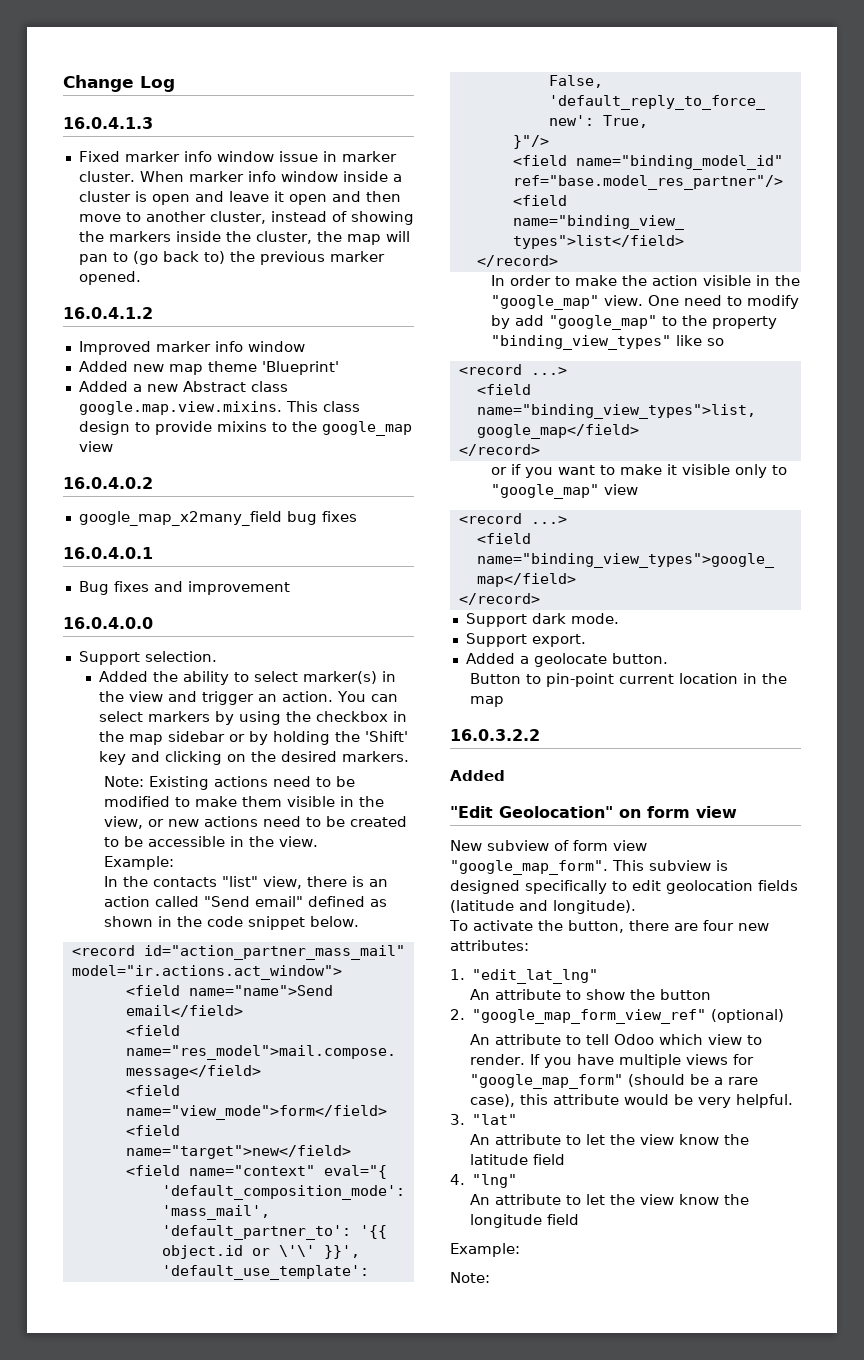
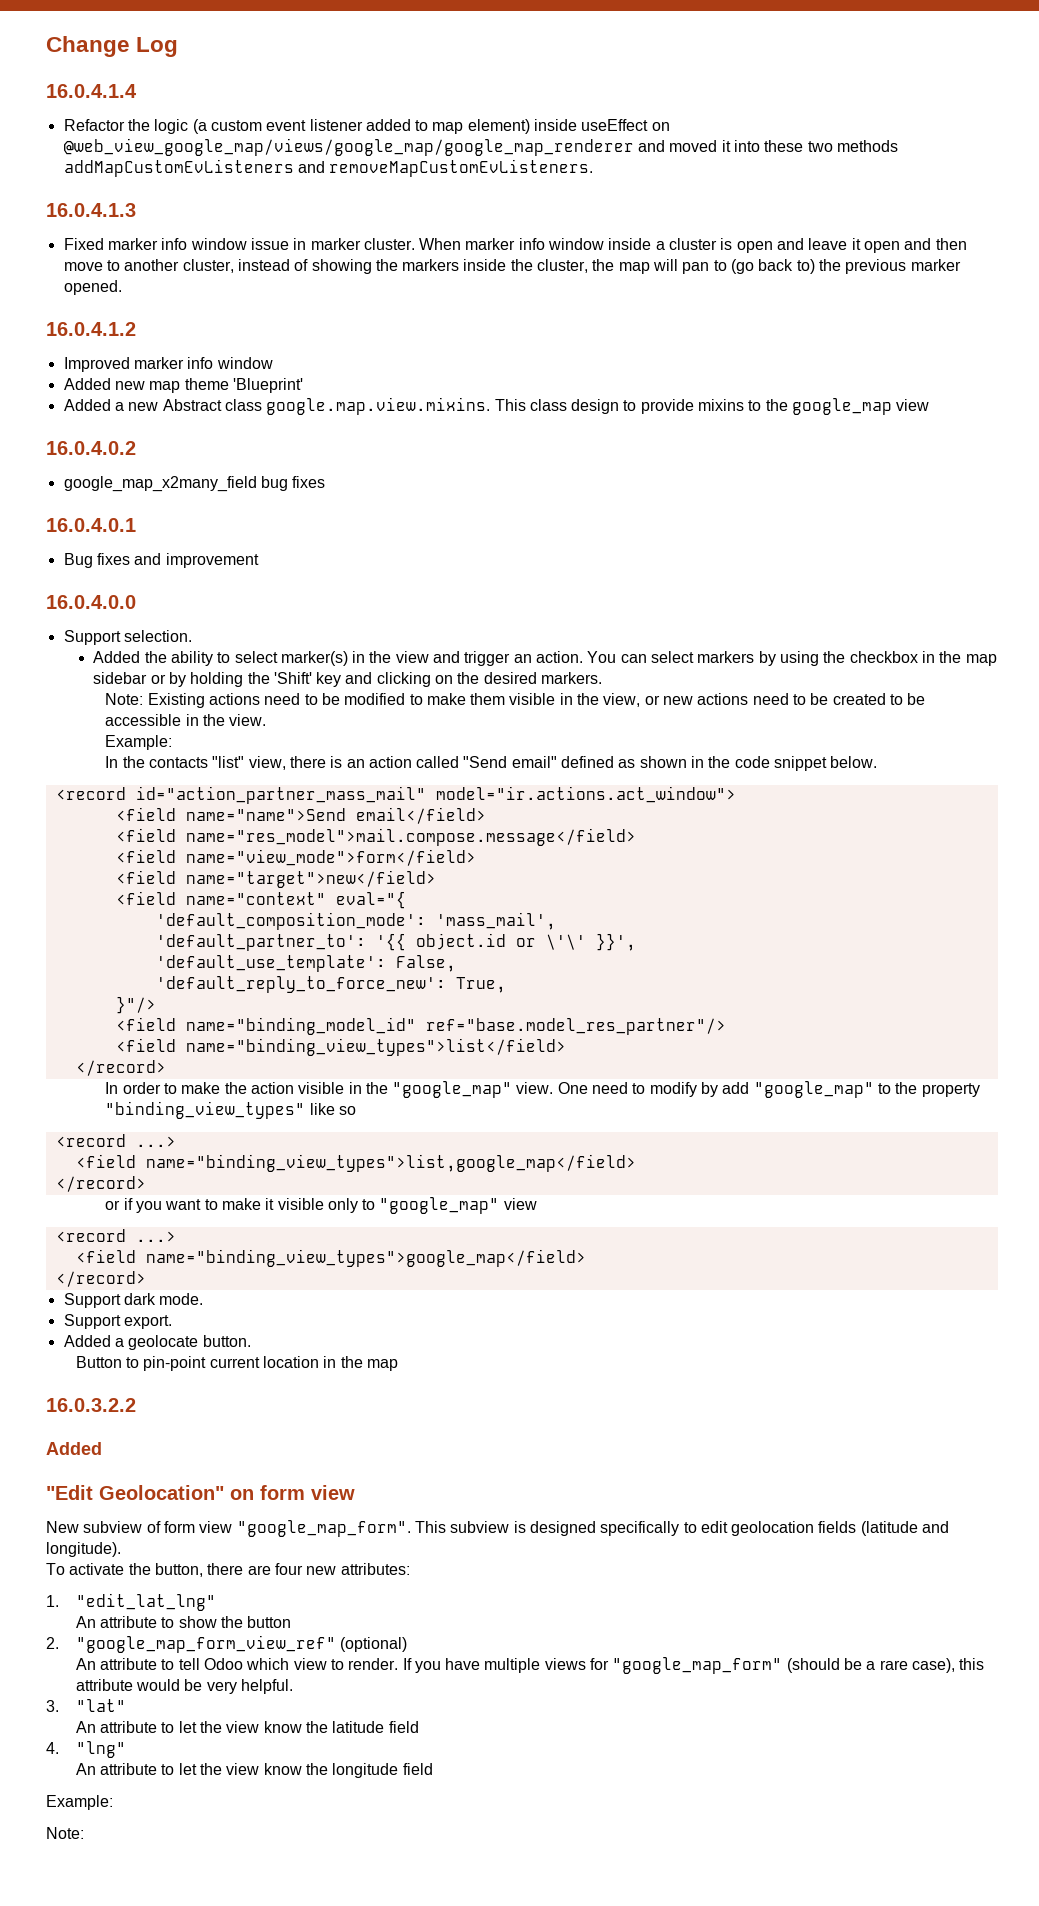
(175, 84) none -> [46,84,137,98] [63,119,670,134] [63,138,898,156] [63,159,594,177] // 16.0.4.1.4 // Refactor the logic (a custom event listener added to map element) inside useEffect on @web_view_google_map/views/google_map/google_map_renderer and moved it into these two methods addMapCustomEvListeners and removeMapCustomEvListeners.

